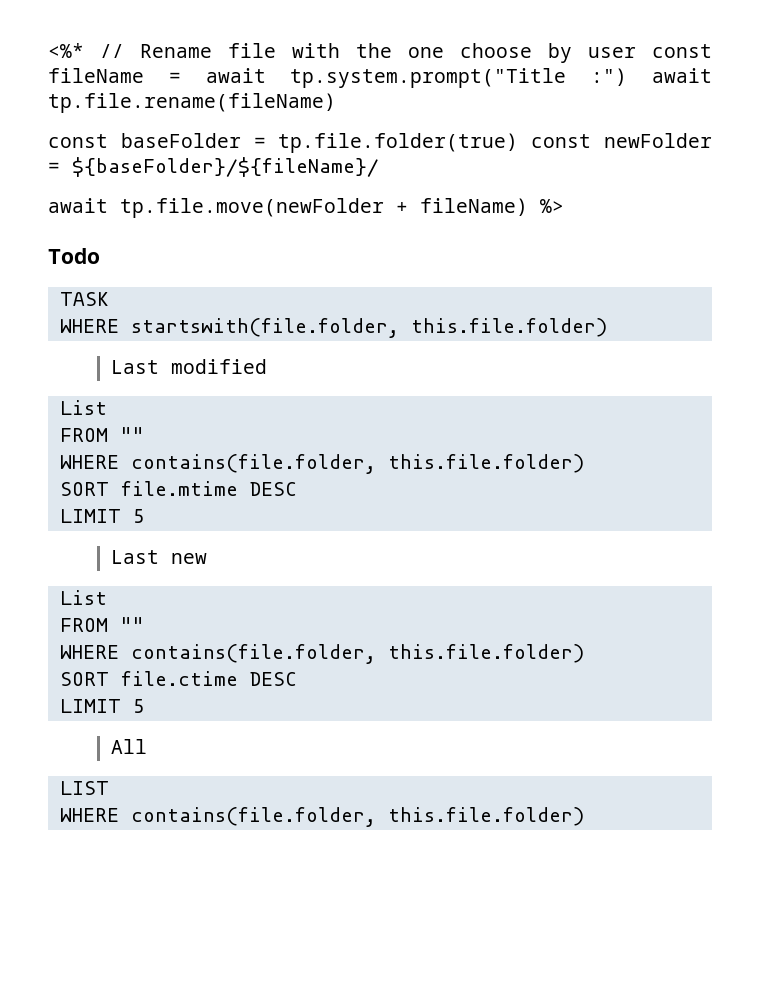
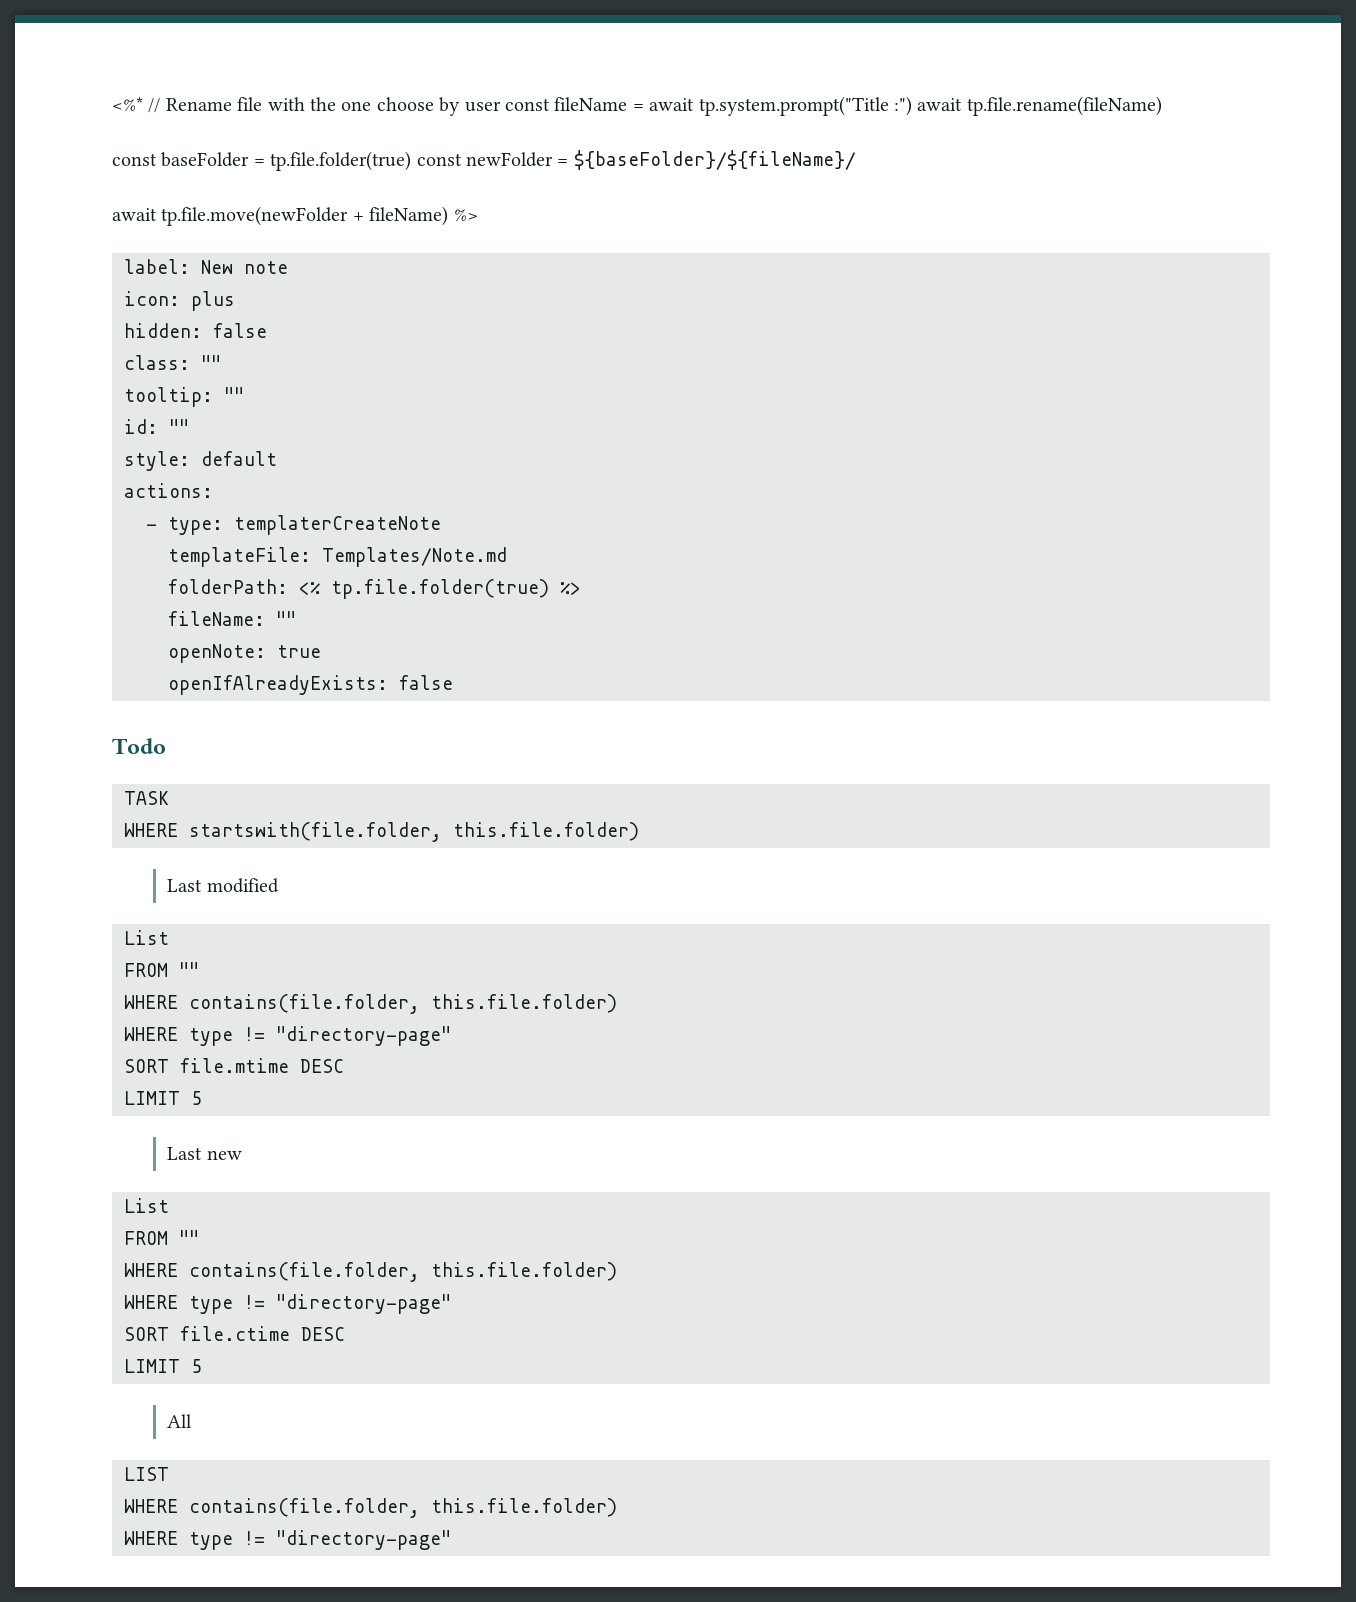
(564, 206) none -> [124,259,288,274] [124,291,235,311] [124,323,267,338] [124,355,221,370] [124,387,244,407] [124,419,189,434] [124,451,277,471] [124,483,213,498] [146,515,441,535] [168,547,507,567] [168,579,581,599] [168,611,296,626] [168,644,321,663] [168,675,453,695] // label: New note // icon: plus // hidden: false // class: "" // tooltip: "" // id: "" // style: default // actions: // - type: templaterCreateNote // templateFile: Templates/Note.md // folderPath: <% tp.file.folder(true) %> // fileName: "" // openNote: true // openIfAlreadyExists: false
(584, 463) none -> [124,1026,451,1046] // WHERE type != "directory-page"
(584, 653) none -> [124,1294,451,1314] // WHERE type != "directory-page"
(584, 816) none -> [124,1530,451,1550] // WHERE type != "directory-page"

